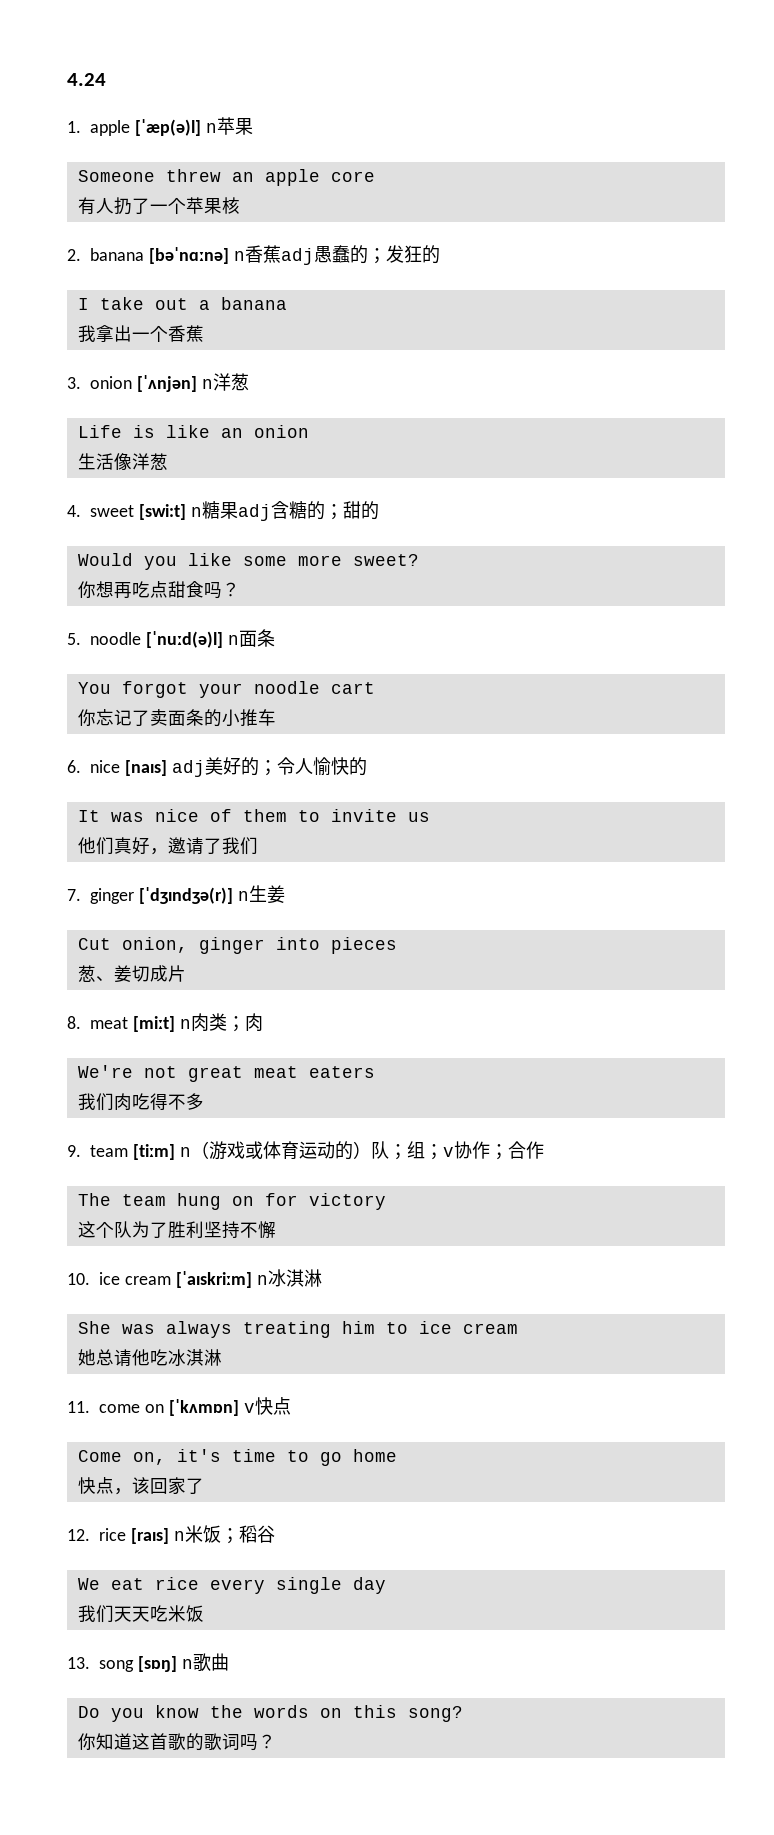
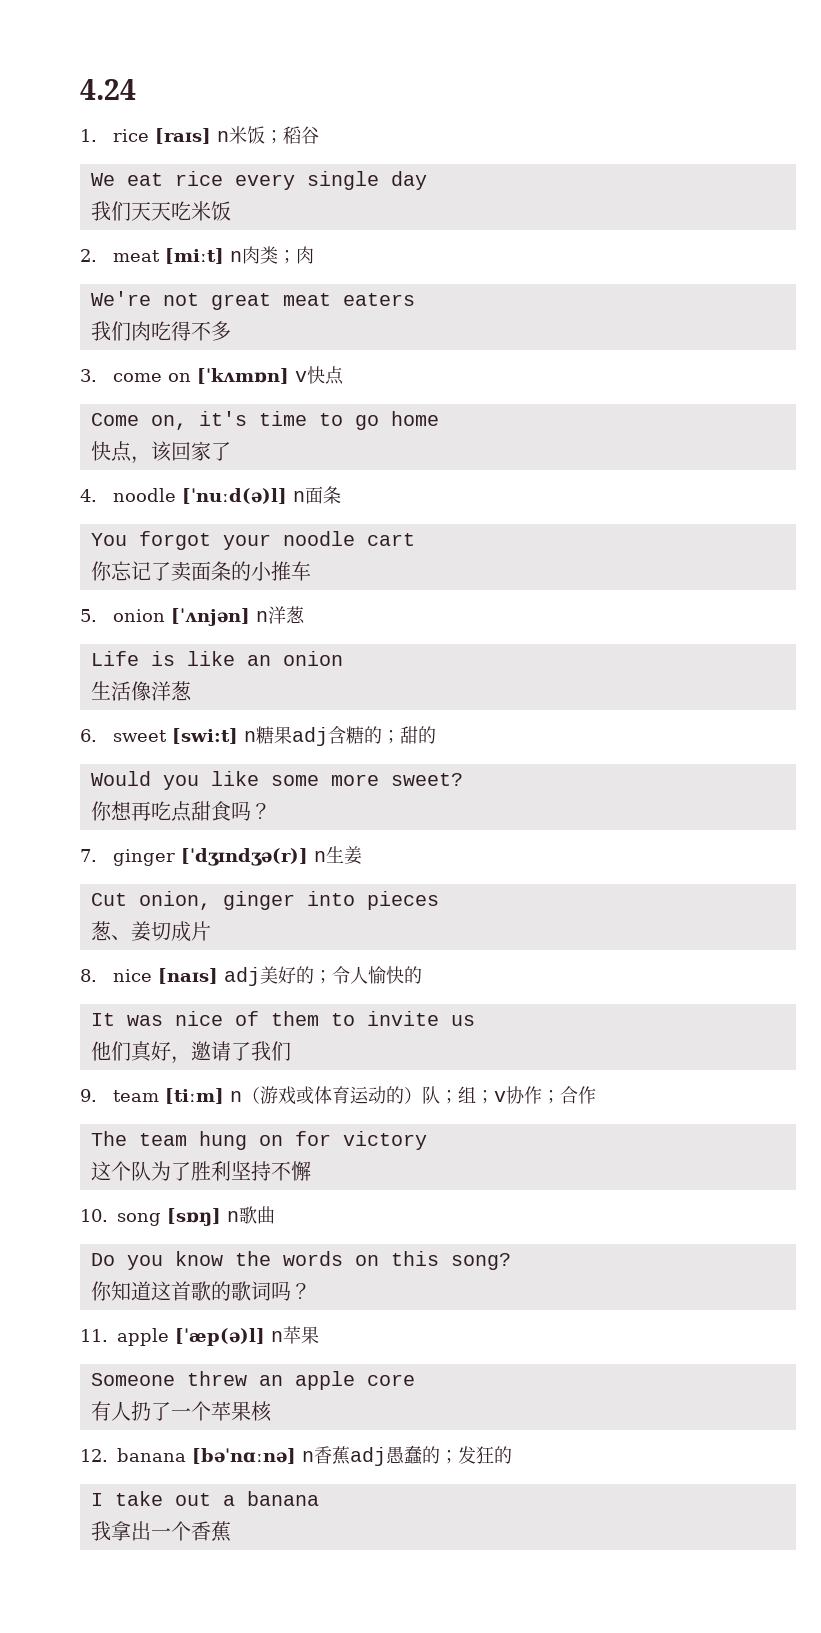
(81, 127) none -> [112,126,319,144] [90,171,427,190] [90,201,231,221] [80,246,314,264] [90,291,415,310] [90,321,231,341] [80,366,344,385] [90,411,439,430] [90,441,231,464] [80,486,341,504] [90,531,415,550] [90,561,311,582] [80,606,305,626] [90,651,343,666] [90,681,192,701] [80,726,436,746] [90,771,463,790] [90,801,271,822] [80,846,363,866] [90,891,439,910] [90,921,211,942] [80,966,422,986] [90,1011,475,1026] [90,1041,291,1064] [80,1086,596,1105] [90,1131,427,1150] [90,1161,311,1181] [80,1206,275,1226] [90,1251,511,1270] [90,1281,311,1301] [80,1329,108,1342] rice [raɪs] n米饭；稻谷 // We eat rice every single day // 我们天天吃米饭 // 2. meat [miːt] n肉类；肉 // We're not great meat eaters // 我们肉吃得不多 // 3. come on [ˈkʌmɒn] v快点 // Come on, it's time to go home // 快点，该回家了 // 4. noodle [ˈnuːd(ə)l] n面条 // You forgot your noodle cart // 你忘记了卖面条的小推车 // 5. onion [ˈʌnjən] n洋葱 // Life is like an onion // 生活像洋葱 // 6. sweet [swi:t] n糖果adj含糖的；甜的 // Would you like some more sweet? // 你想再吃点甜食吗？ // 7. ginger [ˈdʒɪndʒə(r)] n生姜 // Cut onion, ginger into pieces // 葱、姜切成片 // 8. nice [naɪs] adj美好的；令人愉快的 // It was nice of them to invite us // 他们真好，邀请了我们 // 9. team [tiːm] n（游戏或体育运动的）队；组；v协作；合作 // The team hung on for victory // 这个队为了胜利坚持不懈 // 10. song [sɒŋ] n歌曲 // Do you know the words on this song? // 你知道这首歌的歌词吗？ // 11.
[67,249,81,261] 2. -> [80,1449,108,1462] 12.
[67,373,250,392] [77,425,309,438] [77,453,168,470] [67,501,380,521] [77,553,419,570] [77,581,240,599] [67,629,276,648] [77,681,375,698] [77,709,276,727] [67,757,368,777] [77,809,430,822] [77,837,258,855] [67,885,286,904] [77,937,397,954] [77,965,186,982] [67,1013,264,1032] [77,1065,375,1082] [77,1093,204,1111] [67,1141,545,1160] [77,1193,386,1210] [77,1221,276,1239] [67,1269,322,1288] [77,1321,518,1338] [77,1349,222,1367] [67,1397,291,1416] [77,1449,397,1466] [77,1477,204,1495] [67,1525,275,1544] [77,1577,386,1594] [77,1605,204,1623] [67,1653,229,1672] [77,1705,463,1722] [77,1733,276,1751] // 3. onion [ˈʌnjən] n洋葱 // Life is like an onion // 生活像洋葱 // 4. sweet [swi:t] n糖果adj含糖的；甜的 // Would you like some more sweet? // 你想再吃点甜食吗？ // 5. noodle [ˈnuːd(ə)l] n面条 // You forgot your noodle cart // 你忘记了卖面条的小推车 // 6. nice [naɪs] adj美好的；令人愉快的 // It was nice of them to invite us // 他们真好，邀请了我们 // 7. ginger [ˈdʒɪndʒə(r)] n生姜 // Cut onion, ginger into pieces // 葱、姜切成片 // 8. meat [miːt] n肉类；肉 // We're not great meat eaters // 我们肉吃得不多 // 9. team [tiːm] n（游戏或体育运动的）队；组；v协作；合作 // The team hung on for victory // 这个队为了胜利坚持不懈 // 10. ice cream [ˈaɪskriːm] n冰淇淋 // She was always treating him to ice cream // 她总请他吃冰淇淋 // 11. come on [ˈkʌmɒn] v快点 // Come on, it's time to go home // 快点，该回家了 // 12. rice [raɪs] n米饭；稻谷 // We eat rice every single day // 我们天天吃米饭 // 13. song [sɒŋ] n歌曲 // Do you know the words on this song? // 你知道这首歌的歌词吗？ -> (231, 1531) none

